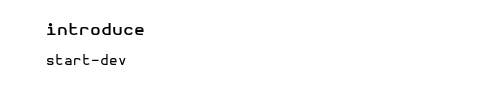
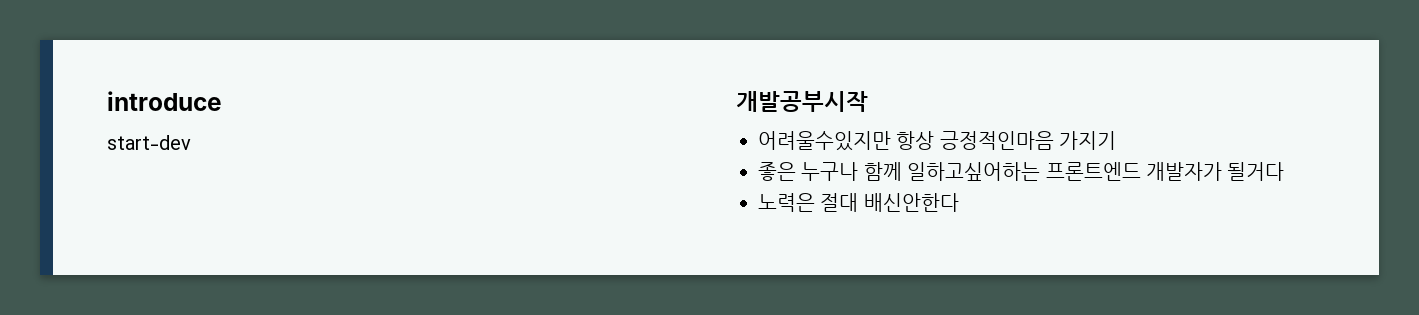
(127, 59) none -> [736,91,868,112] [758,131,1117,151] [758,162,1285,181] [758,193,959,212] // 개발공부시작 // 어려울수있지만 항상 긍정적인마음 가지기 // 좋은 누구나 함께 일하고싶어하는 프론트엔드 개발자가 될거다 // 노력은 절대 배신안한다

